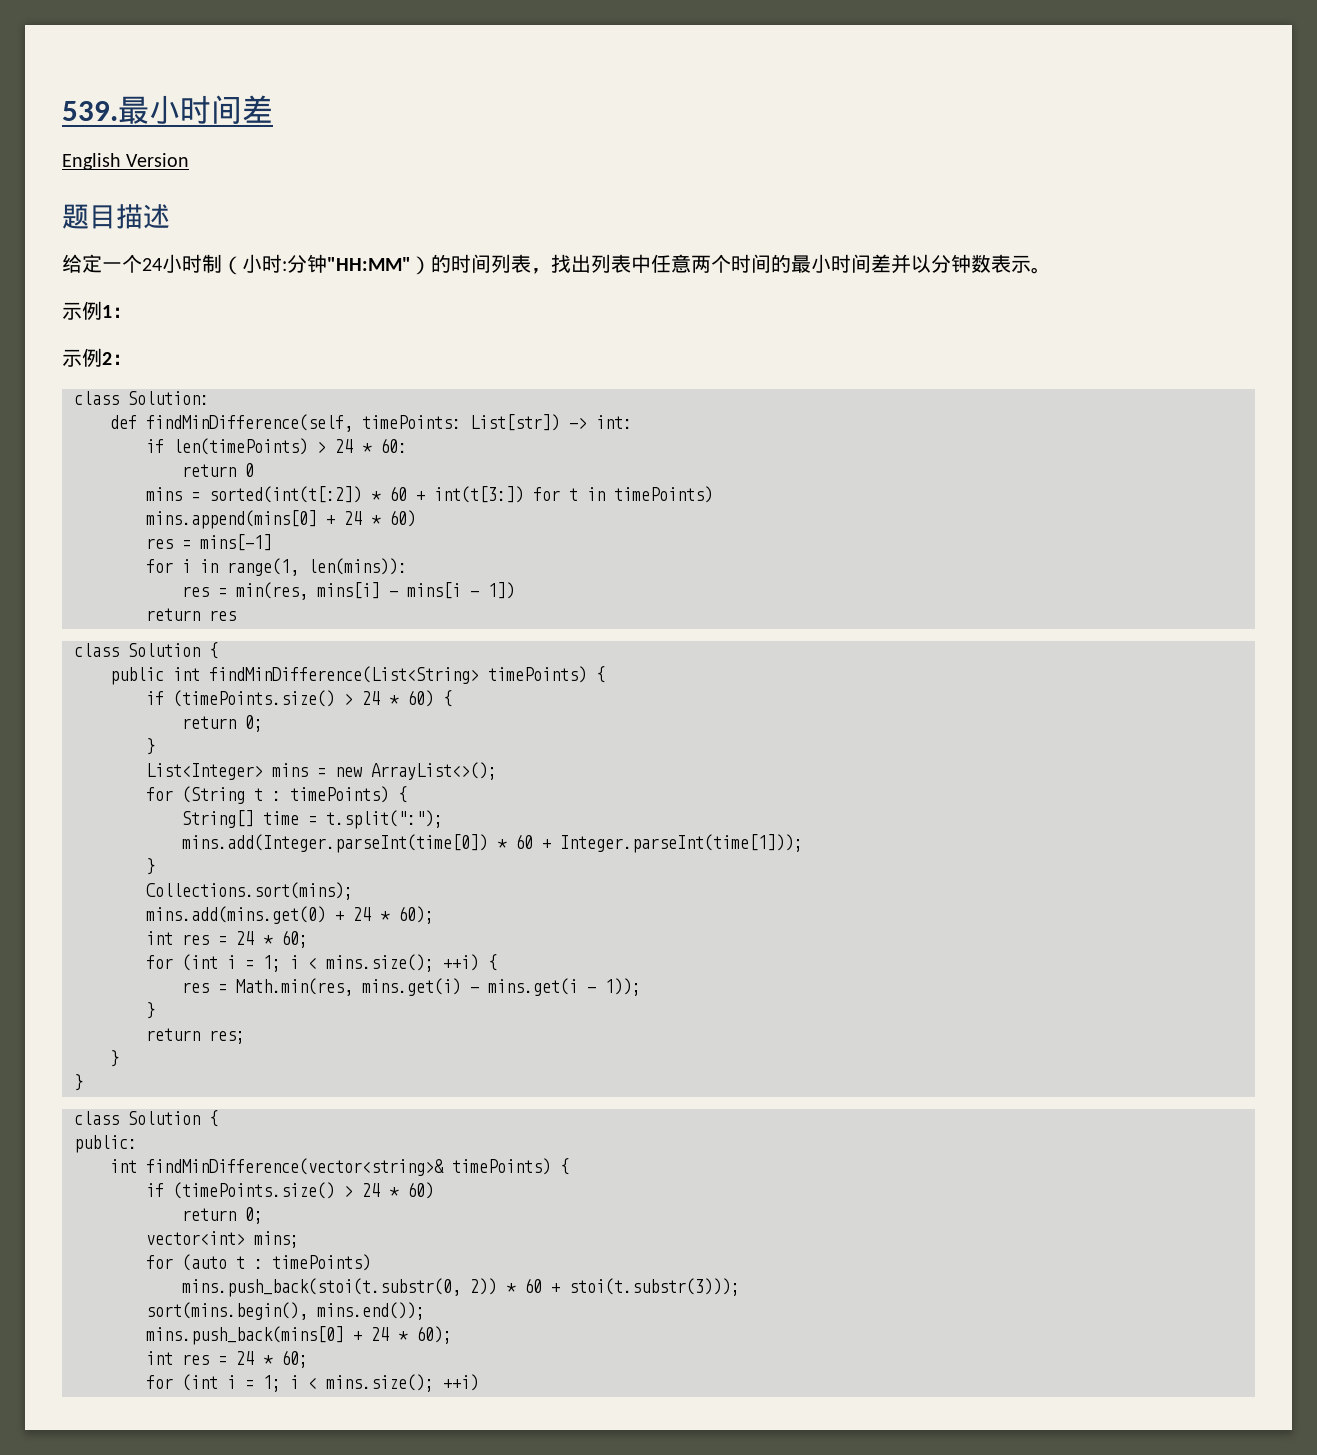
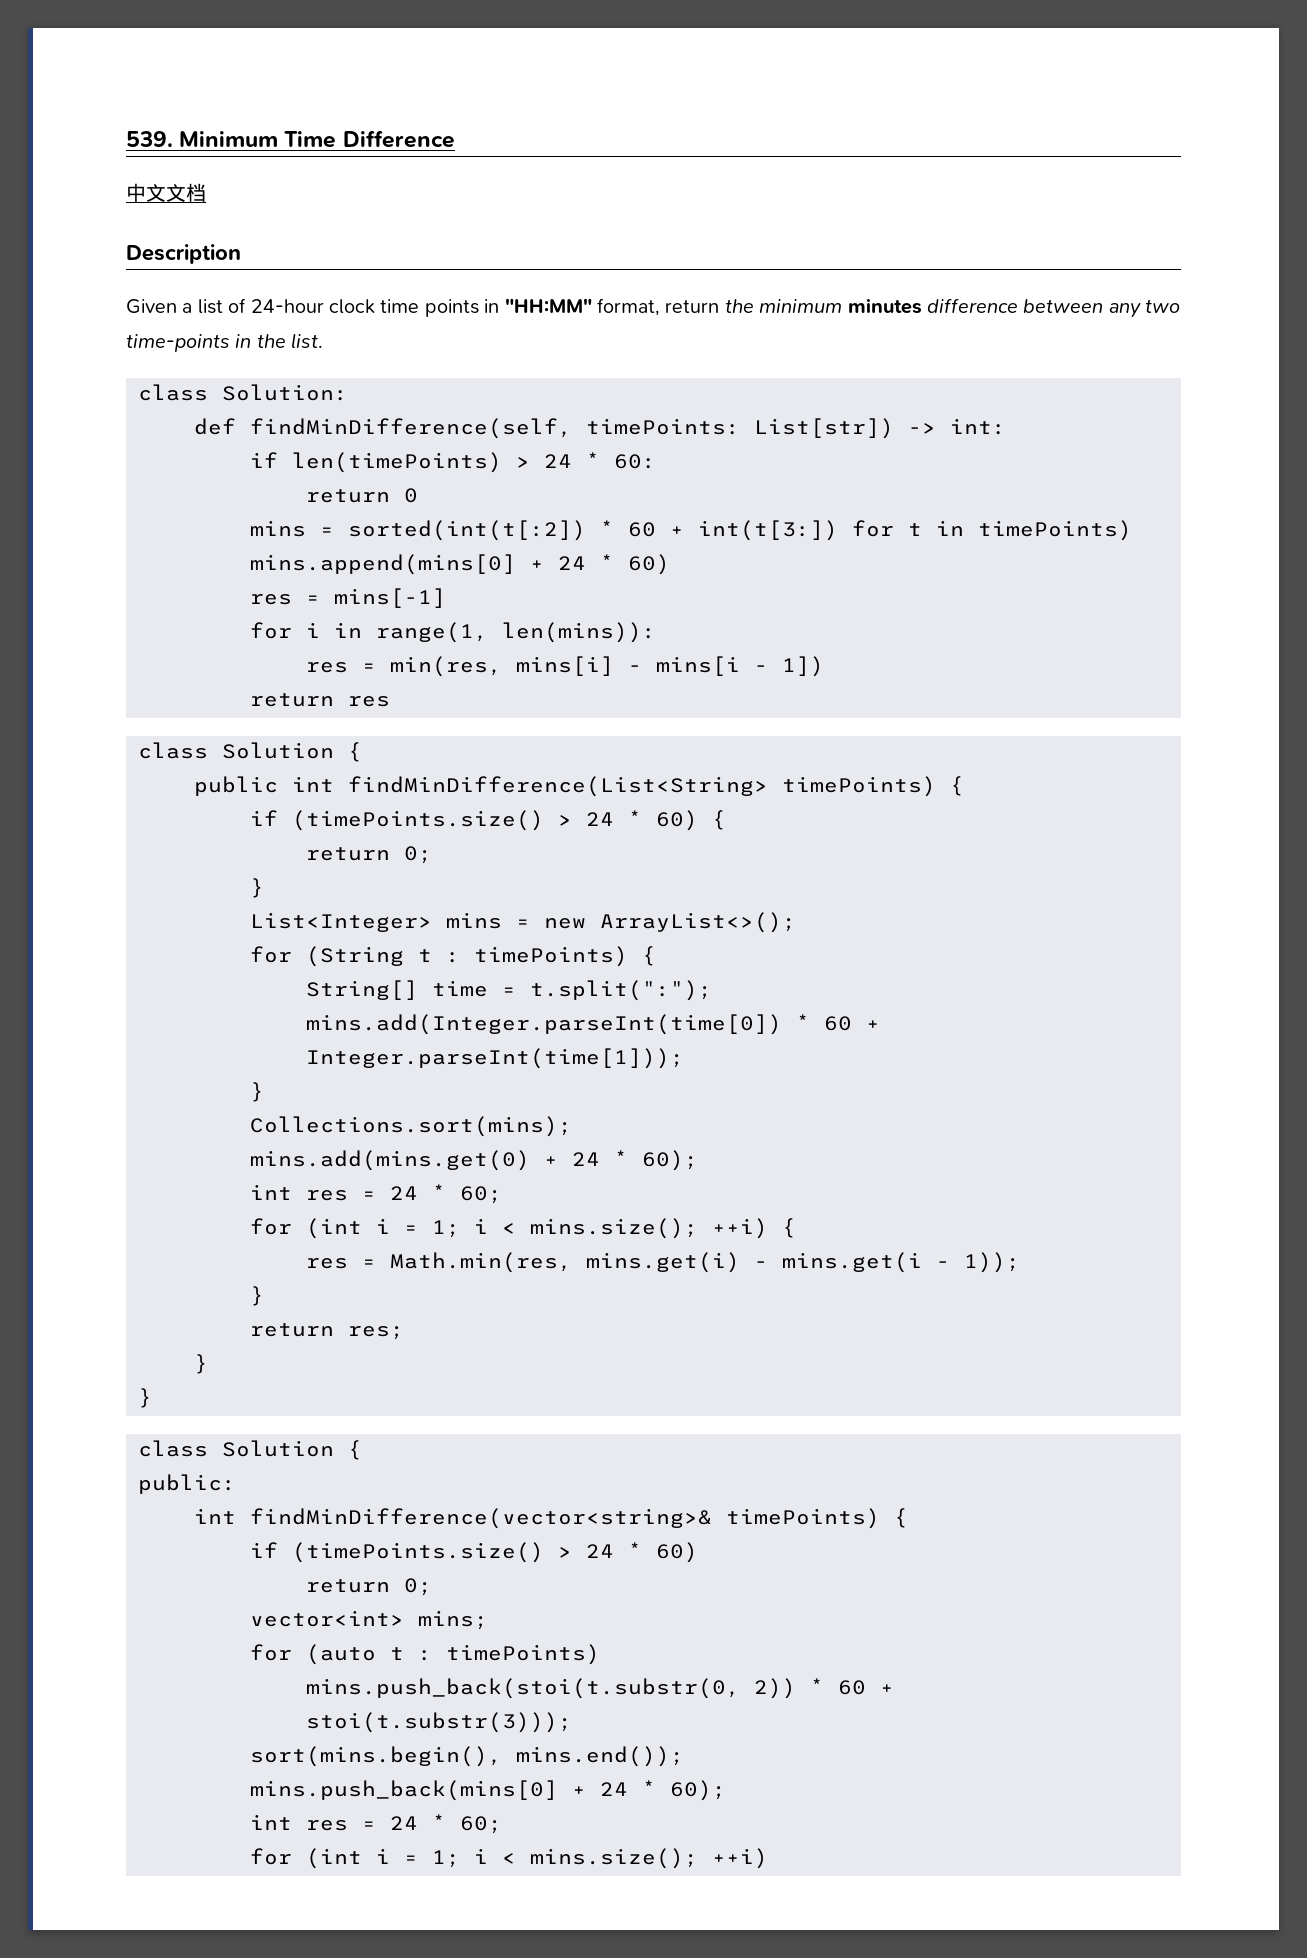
[118,95,273,124] [62,153,190,170] [62,204,170,229] [62,254,1051,275] [62,301,132,320] [62,348,132,367] 最小时间差 // English Version // 题目描述 // 给定一个24小时制（小时:分钟"HH:MM"）的时间列表，找出列表中任意两个时间的最小时间差并以分钟数表示。 // 示例1： // 示例2： -> [179,130,455,148] [126,183,206,202] [126,244,241,264] [126,298,1181,318] [126,333,324,352] Minimum Time Difference // 中文文档 // Description // Given a list of 24-hour clock time points in "HH:MM" format, return the minimum minutes difference between any two time-points in the list.

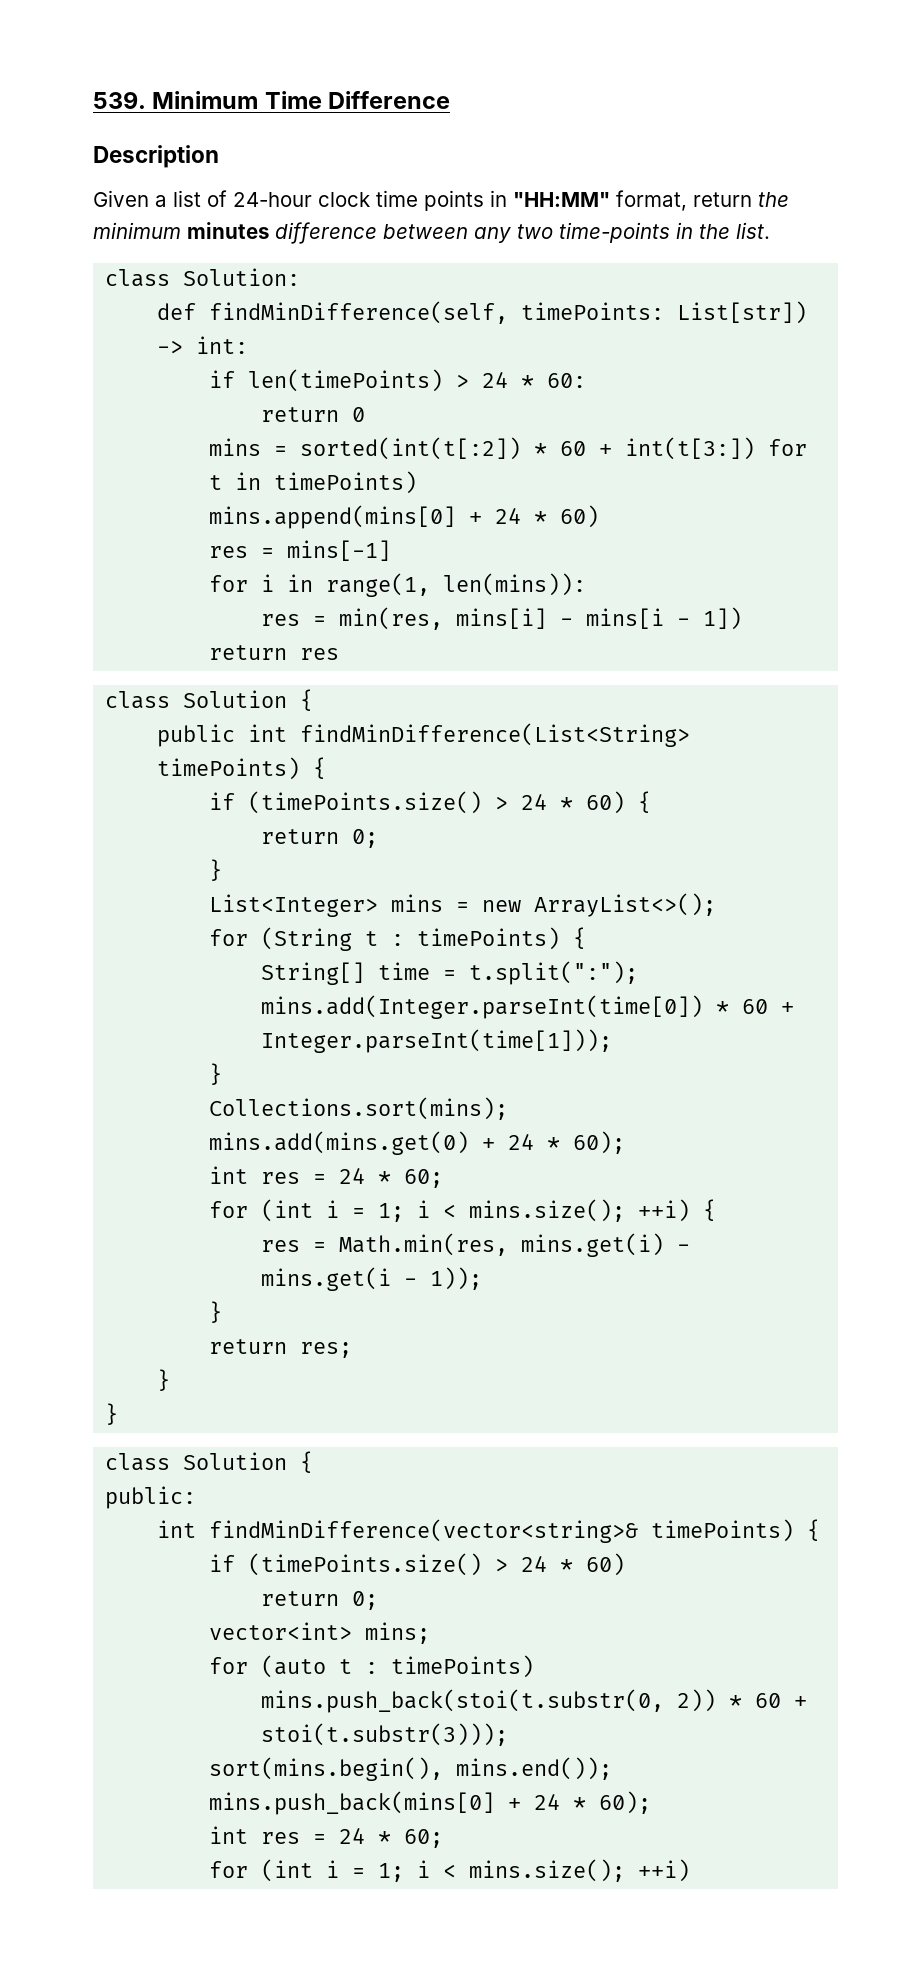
[126,183,206,202] // 中文文档 -> (451, 100) none

